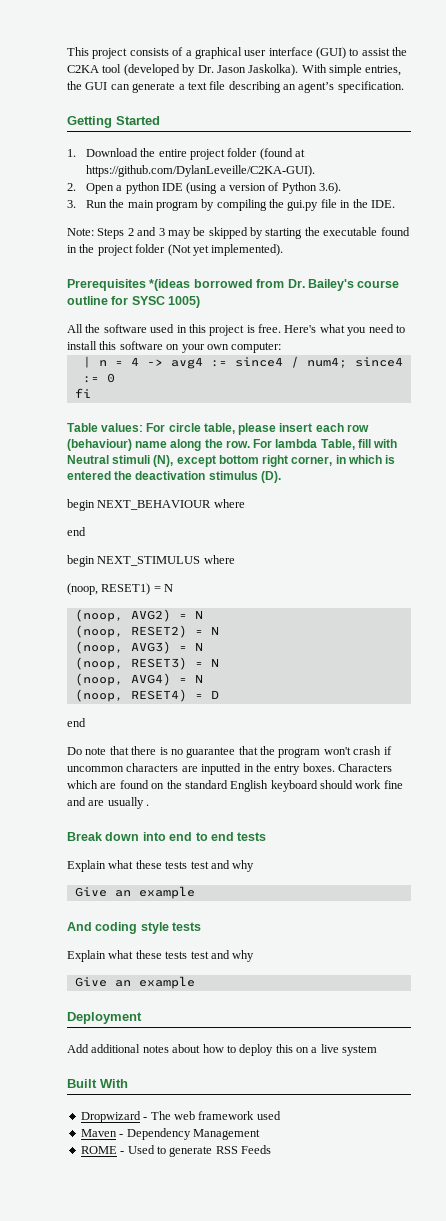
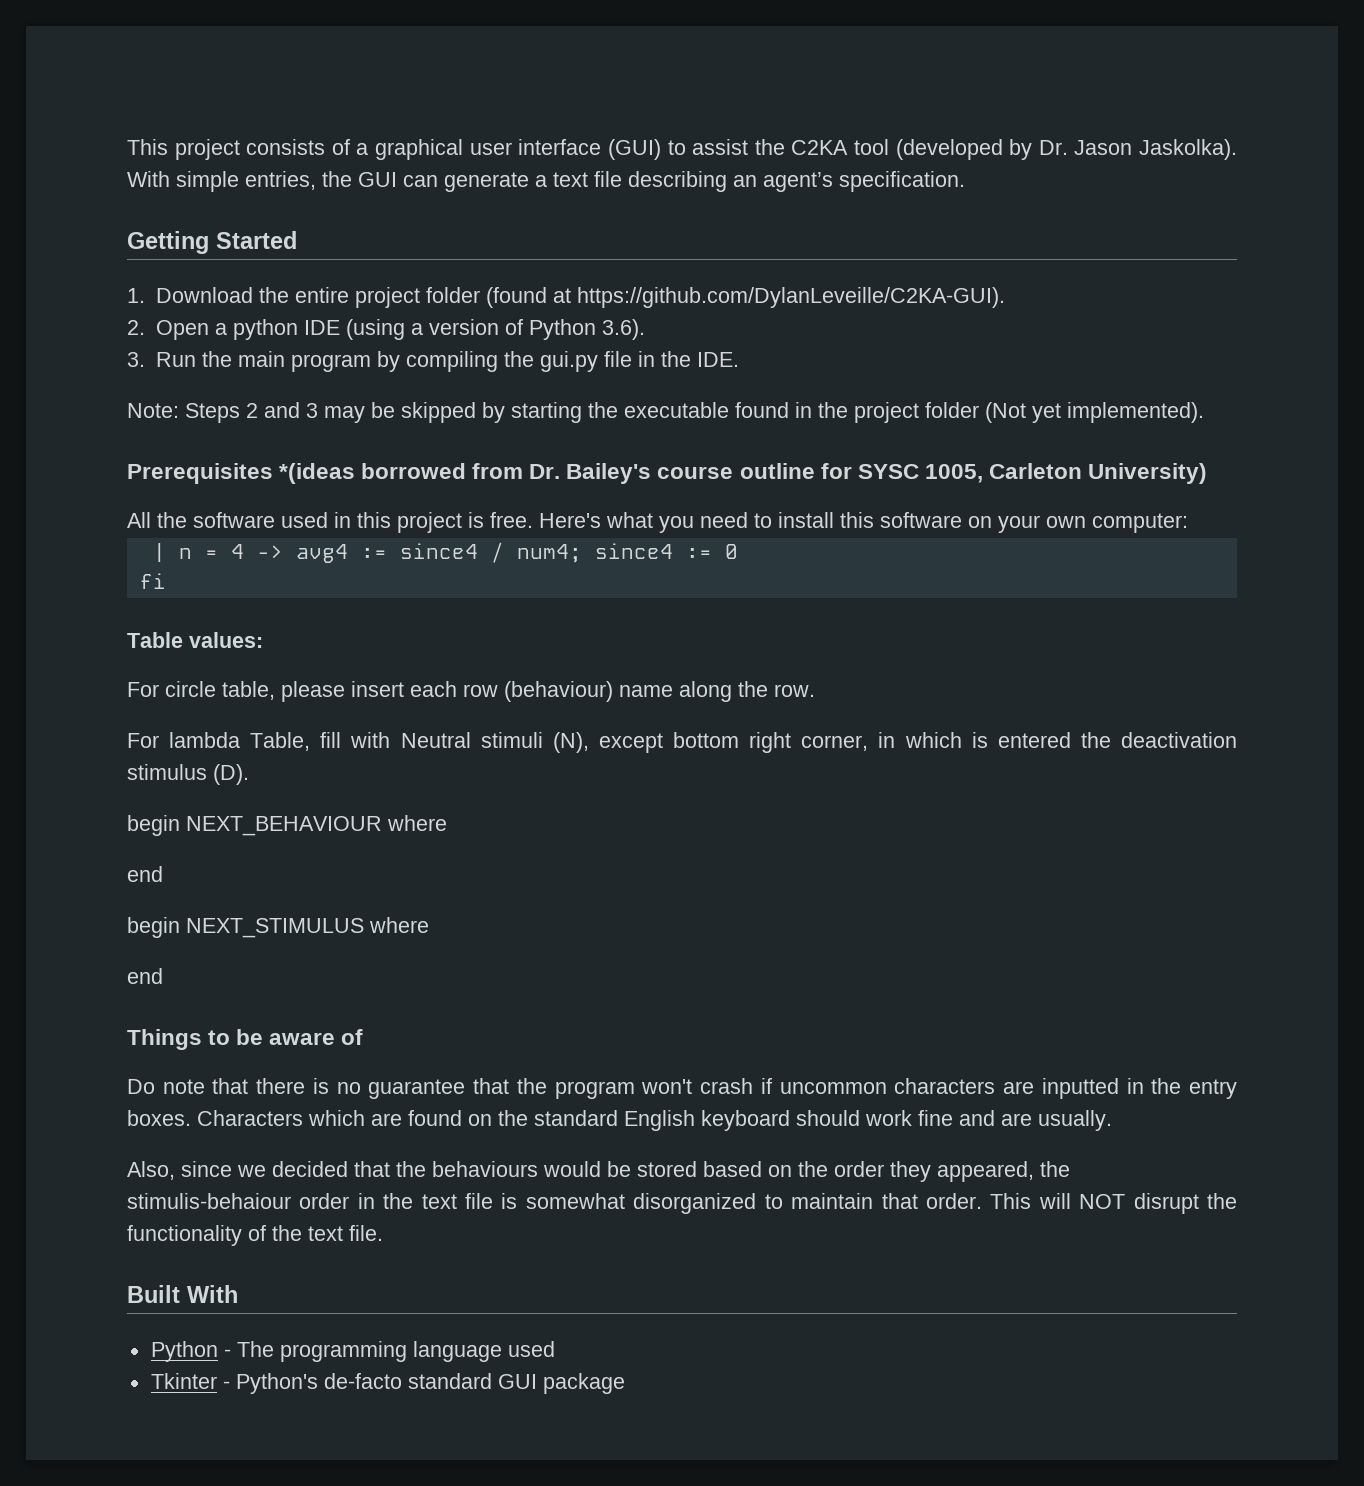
[168,296,201,308] 1005) -> [924,463,1207,484] 1005, Carleton University)
(144, 427) none -> (263, 640) //
(250, 444) none -> (815, 690) //
[67,583,174,595] [74,609,203,622] [74,625,219,638] [74,641,203,654] [74,657,219,670] [74,673,203,686] [74,689,219,702] [67,718,86,727] (noop, RESET1) = N // (noop, AVG2) = N // (noop, RESET2) = N // (noop, AVG3) = N // (noop, RESET3) = N // (noop, AVG4) = N // (noop, RESET4) = D // end -> [127,968,163,984] [127,1029,364,1050] end // Things to be aware of
[107,797,150,809] [67,832,267,841] [67,860,255,872] [74,886,195,899] [67,922,202,934] [67,950,255,962] [74,976,195,989] [67,1012,142,1024] [67,1044,378,1056] usually . // Break down into end to end tests // Explain what these tests test and why // Give an example // And coding style tests // Explain what these tests test and why // Give an example // Deployment // Add additional notes about how to deploy this on a live system -> [1038,1110,1112,1131] [127,1161,1070,1182] [127,1193,1237,1214] [127,1225,383,1246] usually. // Also, since we decided that the behaviours would be stored based on the order they appeared, the stimulis-behaiour order in the text file is somewhat disorganized to maintain that order. This will NOT disrupt the functionality of the text file.
[80,1111,141,1123] Dropwizard -> [150,1341,218,1362] Python
[173,1111,255,1120] web framework -> [279,1341,502,1362] programming language
[80,1128,260,1140] [80,1145,271,1157] Maven - Dependency Management // ROME - Used to generate RSS Feeds -> [150,1373,625,1394] Tkinter - Python's de-facto standard GUI package

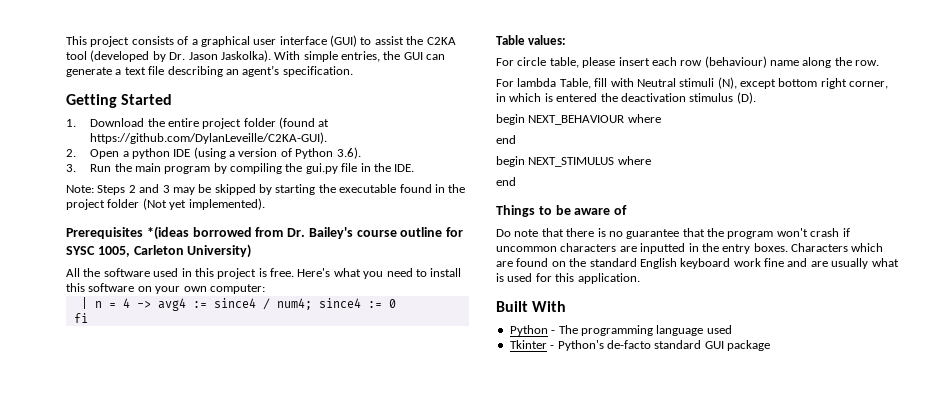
[796,1110,860,1126] should -> (731, 263) none
[1038,1110,1112,1131] [127,1161,1070,1182] [127,1193,1237,1214] [127,1225,383,1246] usually. // Also, since we decided that the behaviours would be stored based on the order they appeared, the stimulis-behaiour order in the text file is somewhat disorganized to maintain that order. This will NOT disrupt the functionality of the text file. -> [831,258,899,269] [496,273,640,284] usually what is used for this application.

